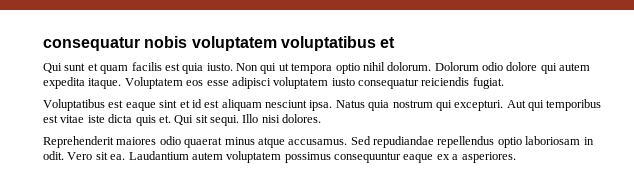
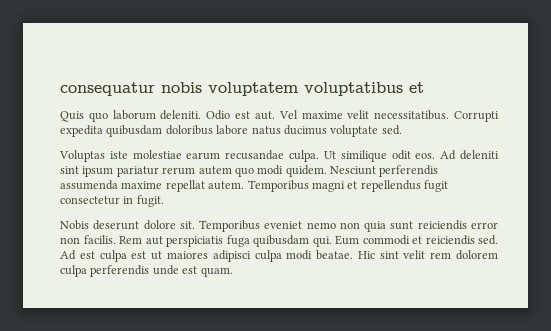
[43,62,591,74] [43,77,504,89] [43,99,602,111] [43,114,322,126] [43,136,594,148] [43,151,516,163] Qui sunt et quam facilis est quia iusto. Non qui ut tempora optio nihil dolorum. Dolorum odio dolore qui autem expedita itaque. Voluptatem eos esse adipisci voluptatem iusto consequatur reiciendis fugiat. // Voluptatibus est eaque sint et id est aliquam nesciunt ipsa. Natus quia nostrum qui excepturi. Aut qui temporibus est vitae iste dicta quis et. Qui sit sequi. Illo nisi dolores. // Reprehenderit maiores odio quaerat minus atque accusamus. Sed repudiandae repellendus optio laboriosam in odit. Vero sit ea. Laudantium autem voluptatem possimus consequuntur eaque ex a asperiores. -> [60,110,499,122] [60,125,402,137] [59,150,499,162] [60,165,439,177] [60,180,448,192] [60,195,164,207] [60,220,498,232] [60,235,498,247] [60,250,498,262] [60,265,233,277] Quis quo laborum deleniti. Odio est aut. Vel maxime velit necessitatibus. Corrupti expedita quibusdam doloribus labore natus ducimus voluptate sed. // Voluptas iste molestiae earum recusandae culpa. Ut similique odit eos. Ad deleniti sint ipsum pariatur rerum autem quo modi quidem. Nesciunt perferendis assumenda maxime repellat autem. Temporibus magni et repellendus fugit consectetur in fugit. // Nobis deserunt dolore sit. Temporibus eveniet nemo non quia sunt reiciendis error non facilis. Rem aut perspiciatis fuga quibusdam qui. Eum commodi et reiciendis sed. Ad est culpa est ut maiores adipisci culpa modi beatae. Hic sint velit rem dolorem culpa perferendis unde est quam.

